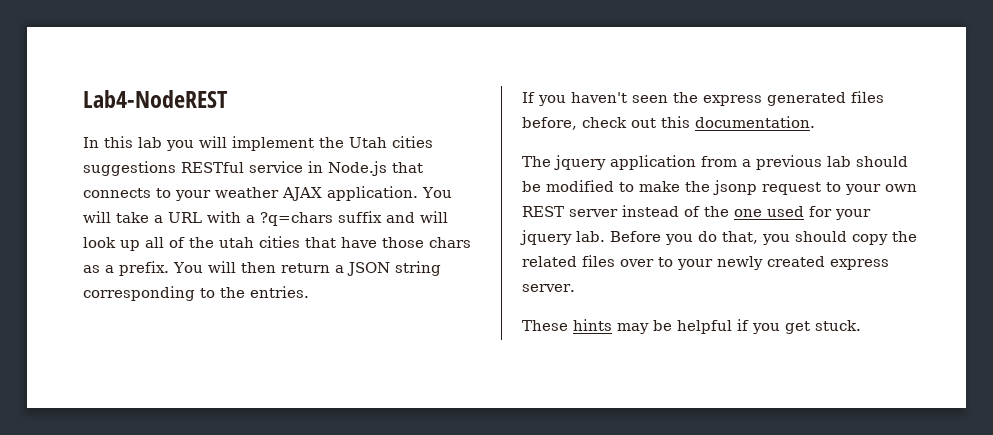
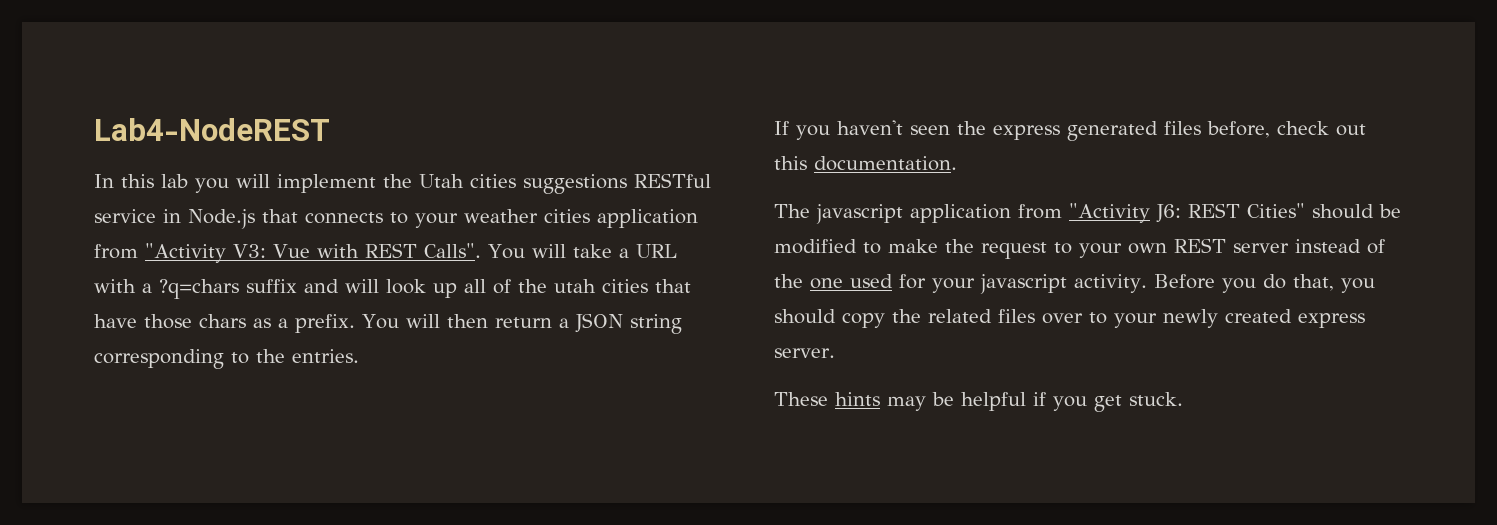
[282,186,418,201] AJAX application. -> [544,209,698,228] [94,243,481,263] cities application from "Activity V3: Vue with REST Calls".
[554,155,851,170] jquery application from a previous lab -> [816,203,1305,224] javascript application from "Activity J6: REST Cities"
[713,180,757,195] jsonp -> (974, 246) none
[520,230,605,245] jquery lab. -> [980,274,1147,294] javascript activity.

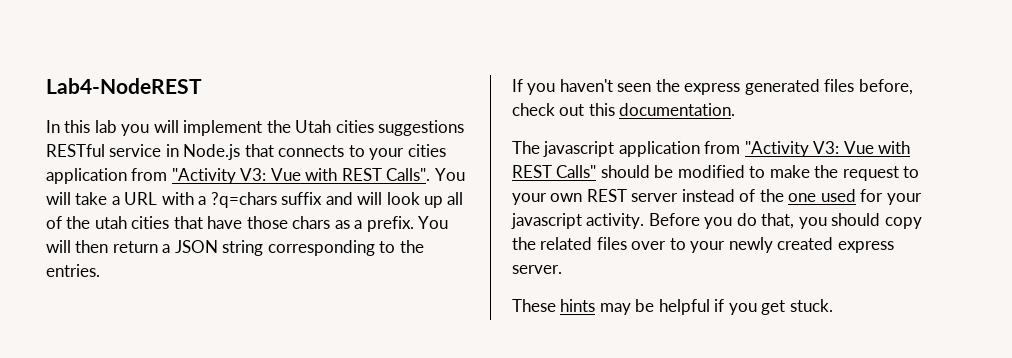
[464,209,538,223] weather -> (405, 154) none
[1156,203,1305,223] J6: REST Cities" -> [813,141,911,154] [512,165,597,178] V3: Vue with REST Calls"

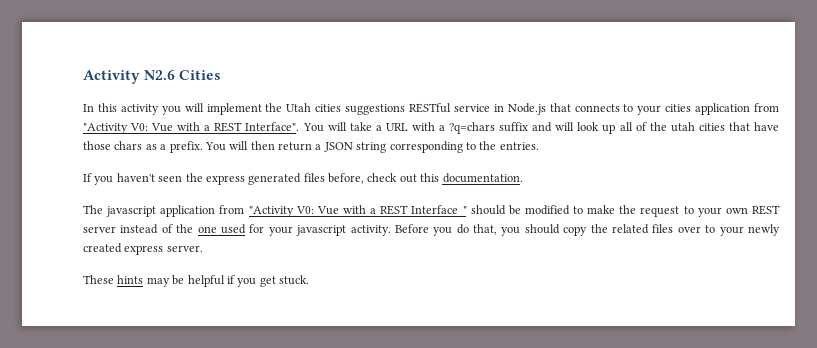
[46,78,202,94] Lab4-NodeREST -> [83,70,222,84] Activity N2.6 Cities
[94,120,117,133] lab -> [120,104,159,115] activity
[240,168,431,181] V3: Vue with REST Calls". -> [130,122,300,132] V0: Vue with a REST Interface".
[813,141,911,154] [512,165,597,178] V3: Vue with REST Calls" -> [295,205,467,215] V0: Vue with a REST Interface "

